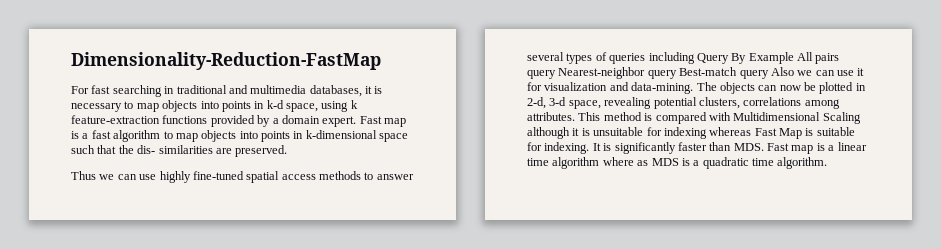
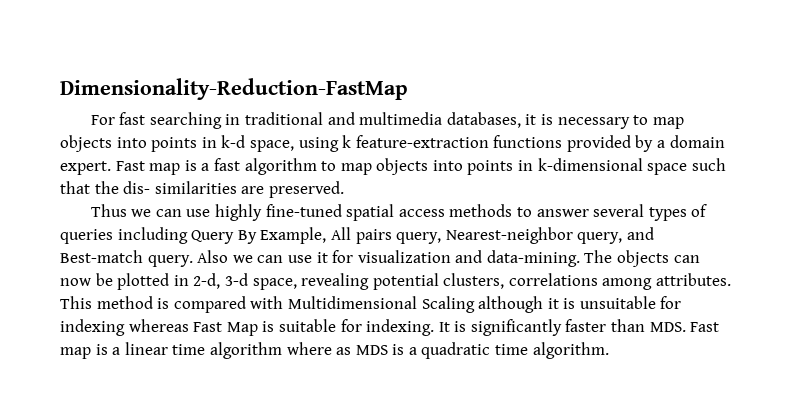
[748,52,794,64] Example -> [260,227,327,244] Example,
[527,67,769,79] query Nearest-neighbor query Best-match query -> [396,227,654,244] [60,250,193,267] query, Nearest-neighbor query, and Best-match query.

